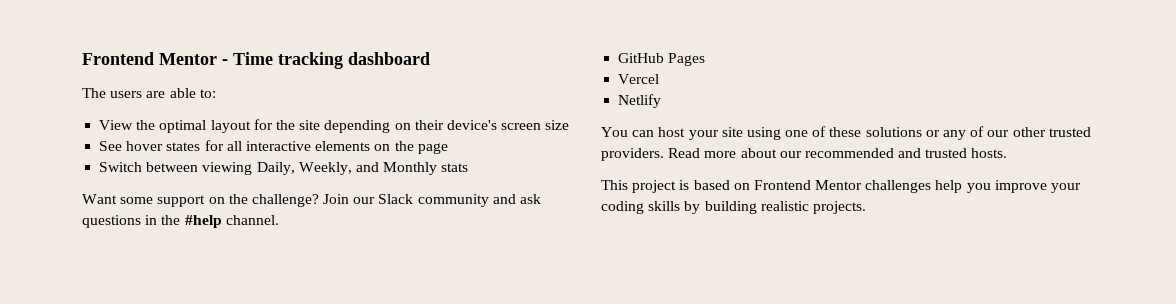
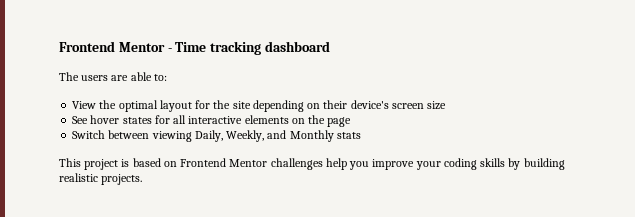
[82,194,542,207] [82,215,279,228] [618,53,706,66] [618,74,660,84] [618,94,662,108] [601,126,1091,140] [601,148,1008,161] // Want some support on the challenge? Join our Slack community and ask questions in the #help channel. // GitHub Pages // Vercel // Netlify // You can host your site using one of these solutions or any of our other trusted providers. Read more about our recommended and trusted hosts. -> (361, 135) none

